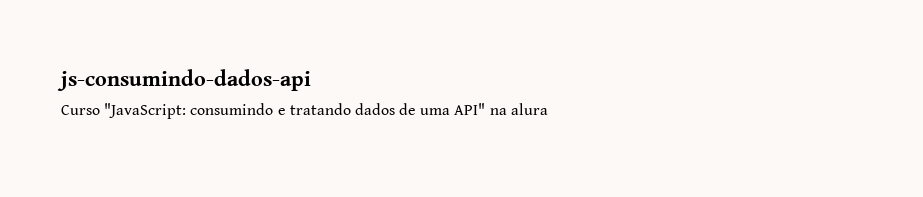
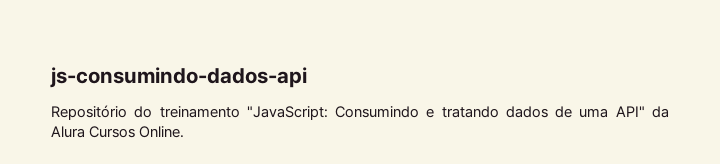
[61,103,274,119] Curso "JavaScript: consumindo -> [51,105,420,120] Repositório do treinamento "JavaScript: Consumindo
[489,103,548,115] na alura -> [651,106,669,118] [51,126,185,138] da Alura Cursos Online.

